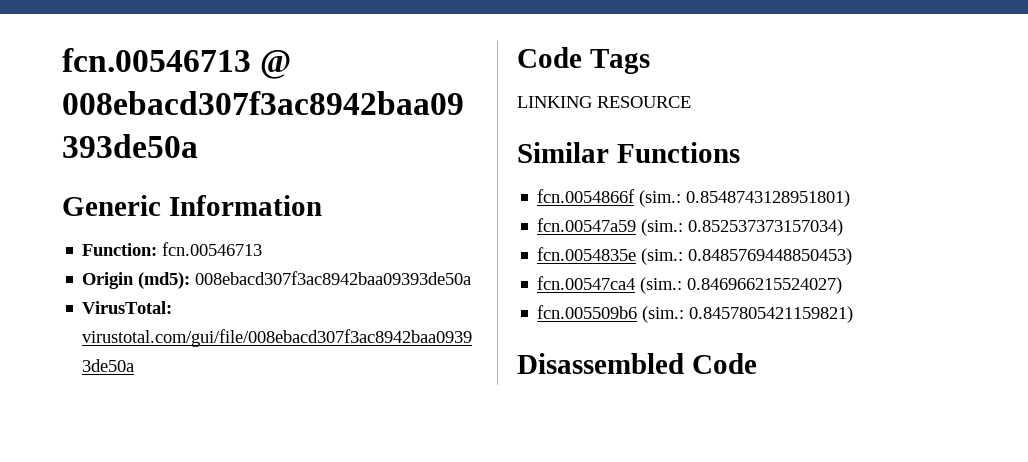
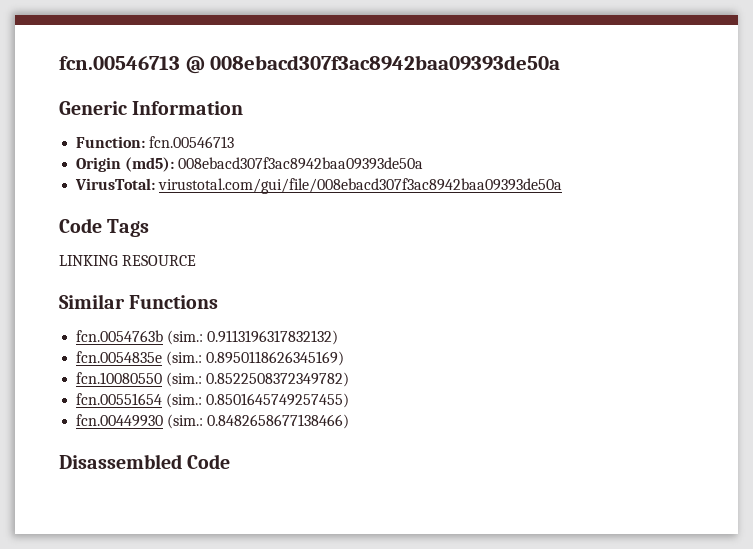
[537,189,851,207] [537,218,844,236] [537,247,853,265] [537,276,843,294] [537,305,854,323] fcn.0054866f (sim.: 0.8548743128951801) // fcn.00547a59 (sim.: 0.852537373157034) // fcn.0054835e (sim.: 0.8485769448850453) // fcn.00547ca4 (sim.: 0.846966215524027) // fcn.005509b6 (sim.: 0.8457805421159821) -> [76,330,339,345] [76,351,345,366] [76,372,350,387] [76,393,350,408] [76,414,350,429] fcn.0054763b (sim.: 0.9113196317832132) // fcn.0054835e (sim.: 0.8950118626345169) // fcn.10080550 (sim.: 0.8522508372349782) // fcn.00551654 (sim.: 0.8501645749257455) // fcn.00449930 (sim.: 0.8482658677138466)

